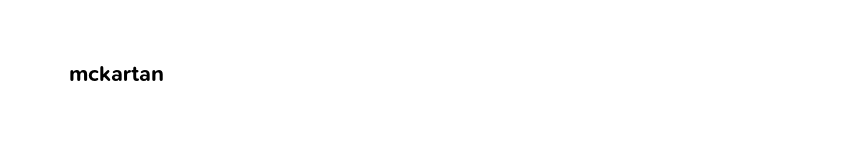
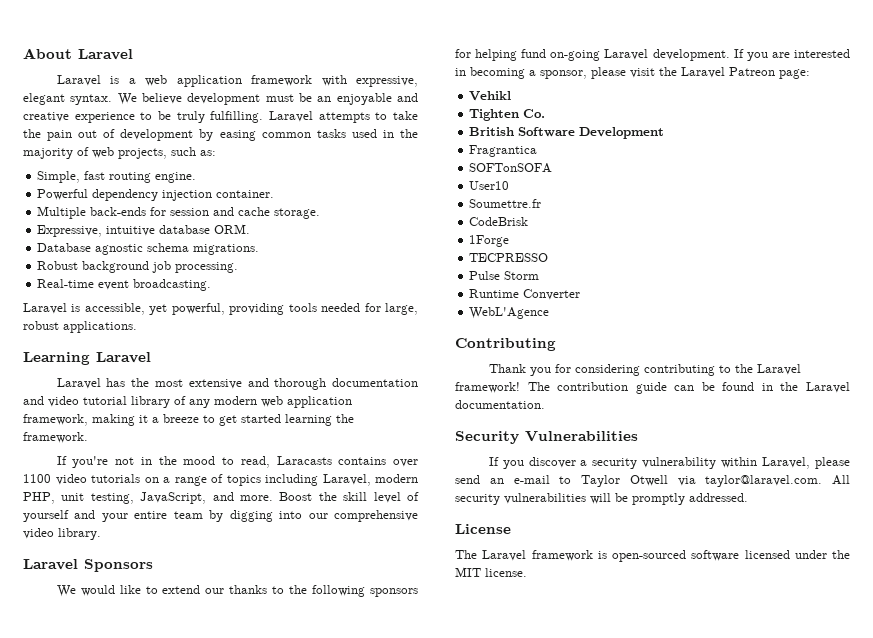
[69,66,164,82] mckartan -> [23,48,133,60] [56,75,418,87] [23,93,418,105] [23,111,418,123] [23,129,418,141] [23,147,216,159] [37,171,197,183] [37,189,275,201] [37,206,321,219] [37,224,251,237] [37,243,260,255] [37,261,239,273] [37,279,212,291] [23,303,419,315] [23,321,137,333] [23,352,151,365] [56,378,419,390] [23,396,352,408] [23,414,354,426] [23,432,88,443] [56,456,418,468] [23,474,418,486] [23,492,419,504] [23,510,419,522] [23,528,101,540] [23,559,153,572] [56,585,418,597] [455,49,850,61] [455,67,810,79] [469,91,512,101] [469,109,546,121] [469,127,665,139] [469,145,538,157] [469,163,553,173] [469,181,510,190] [469,199,542,208] [469,217,529,226] [469,235,510,247] [469,253,549,262] [469,271,540,280] [469,289,581,300] [469,307,550,319] [455,338,556,351] [488,364,801,376] [455,382,850,394] [455,400,545,409] [455,431,638,444] [488,457,850,469] [455,475,850,487] [455,493,748,505] [455,524,511,534] [455,550,850,562] [455,567,527,577] About Laravel // Laravel is a web application framework with expressive, elegant syntax. We believe development must be an enjoyable and creative experience to be truly fulfilling. Laravel attempts to take the pain out of development by easing common tasks used in the majority of web projects, such as: // Simple, fast routing engine. // Powerful dependency injection container. // Multiple back-ends for session and cache storage. // Expressive, intuitive database ORM. // Database agnostic schema migrations. // Robust background job processing. // Real-time event broadcasting. // Laravel is accessible, yet powerful, providing tools needed for large, robust applications. // Learning Laravel // Laravel has the most extensive and thorough documentation and video tutorial library of any modern web application framework, making it a breeze to get started learning the framework. // If you're not in the mood to read, Laracasts contains over 1100 video tutorials on a range of topics including Laravel, modern PHP, unit testing, JavaScript, and more. Boost the skill level of yourself and your entire team by digging into our comprehensive video library. // Laravel Sponsors // We would like to extend our thanks to the following sponsors for helping fund on-going Laravel development. If you are interested in becoming a sponsor, please visit the Laravel Patreon page: // Vehikl // Tighten Co. // British Software Development // Fragrantica // SOFTonSOFA // User10 // Soumettre.fr // CodeBrisk // 1Forge // TECPRESSO // Pulse Storm // Runtime Converter // WebL'Agence // Contributing // Thank you for considering contributing to the Laravel framework! The contribution guide can be found in the Laravel documentation. // Security Vulnerabilities // If you discover a security vulnerability within Laravel, please send an e-mail to Taylor Otwell via taylor@laravel.com. All security vulnerabilities will be promptly addressed. // License // The Laravel framework is open-sourced software licensed under the MIT license.

